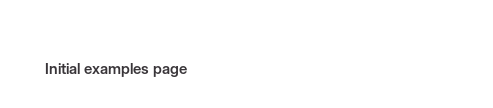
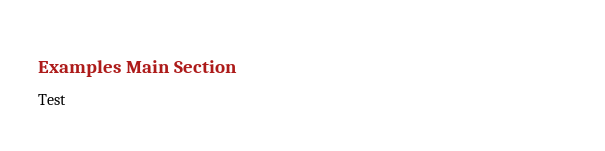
[45,63,188,77] Initial examples page -> [38,60,238,77] [38,94,66,105] Examples Main Section // Test

